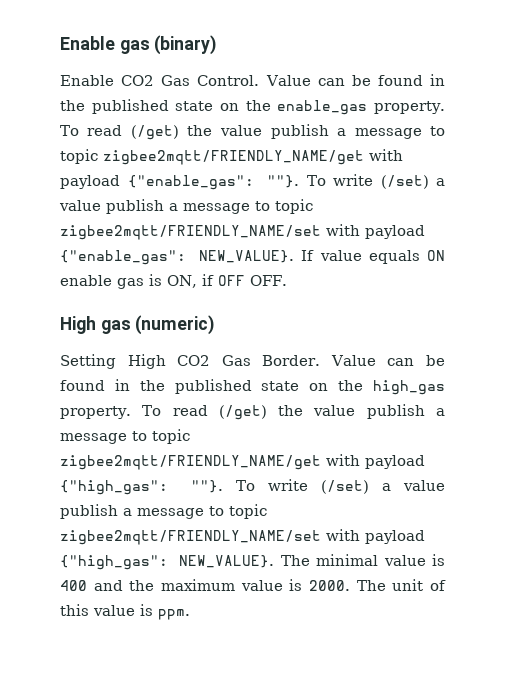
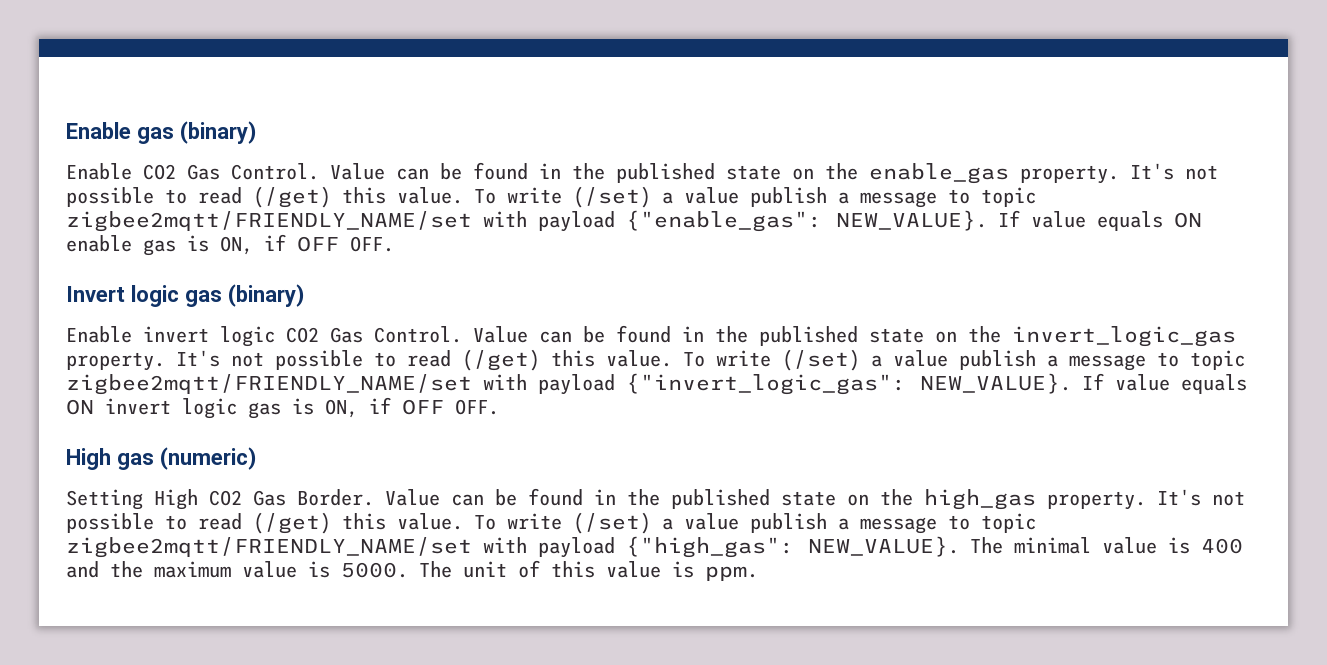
[60,124,445,140] [60,149,403,165] [60,175,300,190] To read (/get) the value publish a message to topic zigbee2mqtt/FRIENDLY_NAME/get with payload {"enable_gas": ""}. -> [1130,163,1218,180] [66,186,463,208] It's not possible to read (/get) this value.
(287, 280) none -> [66,284,305,307] [66,325,1236,347] [66,349,1245,371] [66,373,1247,395] [66,397,499,419] // Invert logic gas (binary) // Enable invert logic CO2 Gas Control. Value can be found in the published state on the invert_logic_gas property. It's not possible to read (/get) this value. To write (/set) a value publish a message to topic zigbee2mqtt/FRIENDLY_NAME/set with payload {"invert_logic_gas": NEW_VALUE}. If value equals ON invert logic gas is ON, if OFF OFF.
[142,404,445,420] [60,429,190,444] [60,454,425,470] [60,480,224,495] To read (/get) the value publish a message to topic zigbee2mqtt/FRIENDLY_NAME/get with payload {"high_gas": ""}. -> [1157,489,1245,506] [66,512,463,534] It's not possible to read (/get) this value.
[309,580,350,591] 2000. -> [341,562,408,578] 5000.

